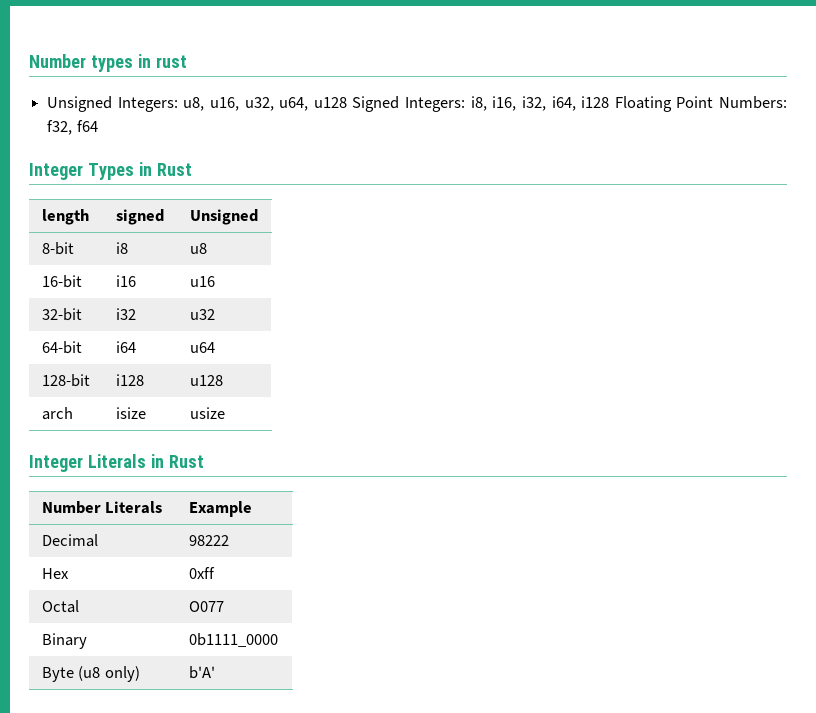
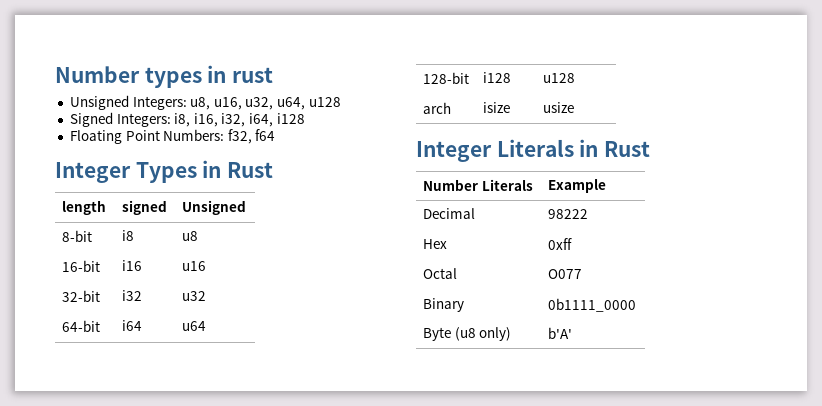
(347, 102) none -> (341, 102) //
(610, 102) none -> (305, 118) //

